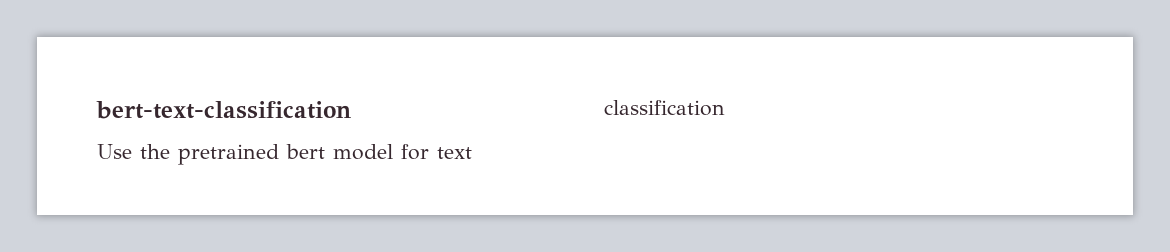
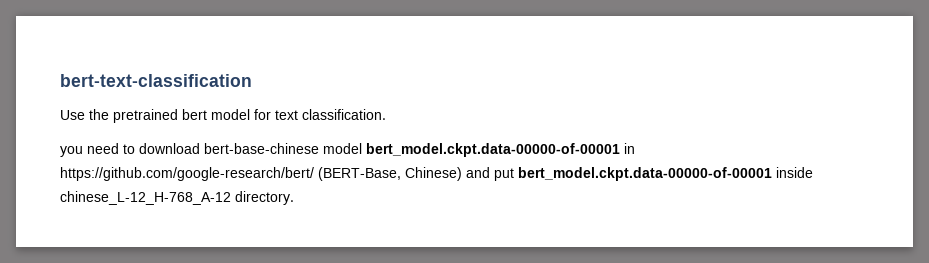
[604,100,725,116] classification -> [302,109,386,120] [60,143,635,157] [60,167,813,181] [60,191,294,205] classification. // you need to download bert-base-chinese model bert_model.ckpt.data-00000-of-00001 in https://github.com/google-research/bert/ (BERT-Base, Chinese) and put bert_model.ckpt.data-00000-of-00001 inside chinese_L-12_H-768_A-12 directory.

